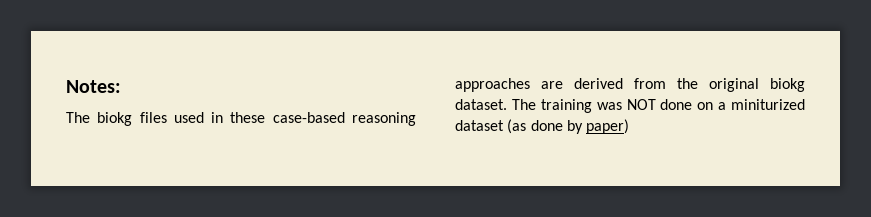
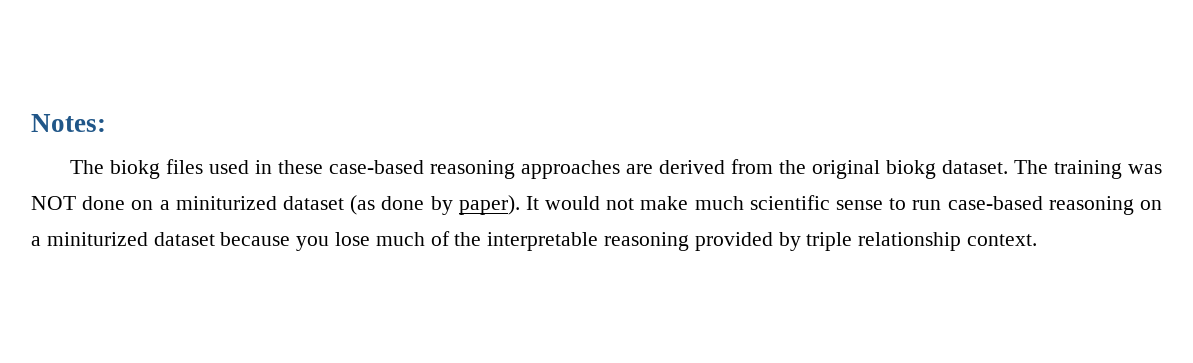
[586,119,630,134] paper) -> [458,195,1162,215] [31,231,1038,251] paper). It would not make much scientific sense to run case-based reasoning on a miniturized dataset because you lose much of the interpretable reasoning provided by triple relationship context.

